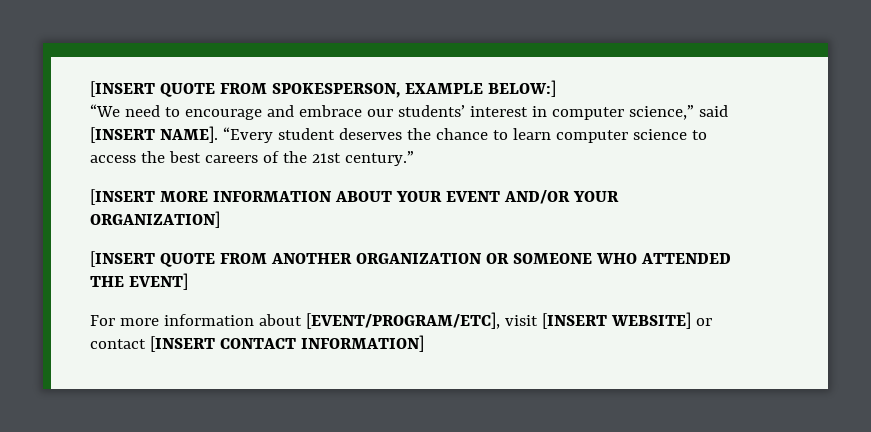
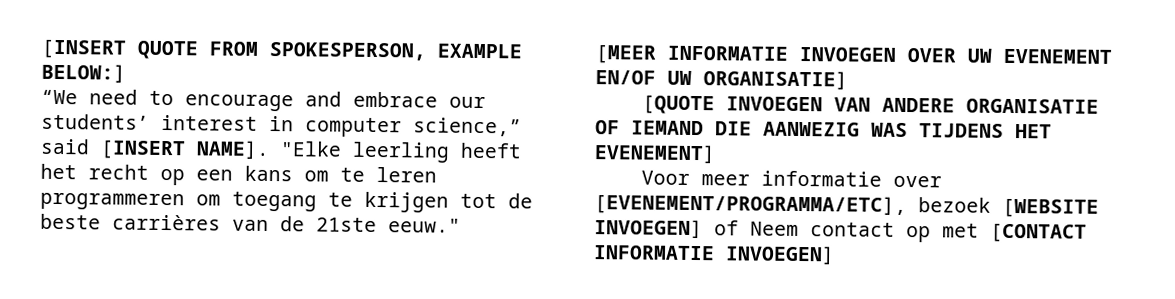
[222,127,707,143] [90,151,414,166] [90,189,619,205] [90,211,220,228] [90,251,731,267] [90,273,188,290] [90,312,712,329] [90,335,424,352] “Every student deserves the chance to learn computer science to access the best careers of the 21st century.” // [INSERT MORE INFORMATION ABOUT YOUR EVENT AND/OR YOUR ORGANIZATION] // [INSERT QUOTE FROM ANOTHER ORGANIZATION OR SOMEONE WHO ATTENDED THE EVENT] // For more information about [EVENT/PROGRAM/ETC], visit [INSERT WEBSITE] or contact [INSERT CONTACT INFORMATION] -> [280,141,522,163] [40,163,437,186] [40,191,533,213] [40,213,461,233] [595,45,1112,64] [595,70,848,90] [642,95,1100,115] [595,120,1052,139] [594,144,716,164] [641,170,943,188] [594,194,1099,218] [594,219,1087,243] [593,245,835,265] "Elke leerling heeft het recht op een kans om te leren programmeren om toegang te krijgen tot de beste carrières van de 21ste eeuw." // [MEER INFORMATIE INVOEGEN OVER UW EVENEMENT EN/OF UW ORGANISATIE] // [QUOTE INVOEGEN VAN ANDERE ORGANISATIE OF IEMAND DIE AANWEZIG WAS TIJDENS HET EVENEMENT] // Voor meer informatie over [EVENEMENT/PROGRAMMA/ETC], bezoek [WEBSITE INVOEGEN] of Neem contact op met [CONTACT INFORMATIE INVOEGEN]

